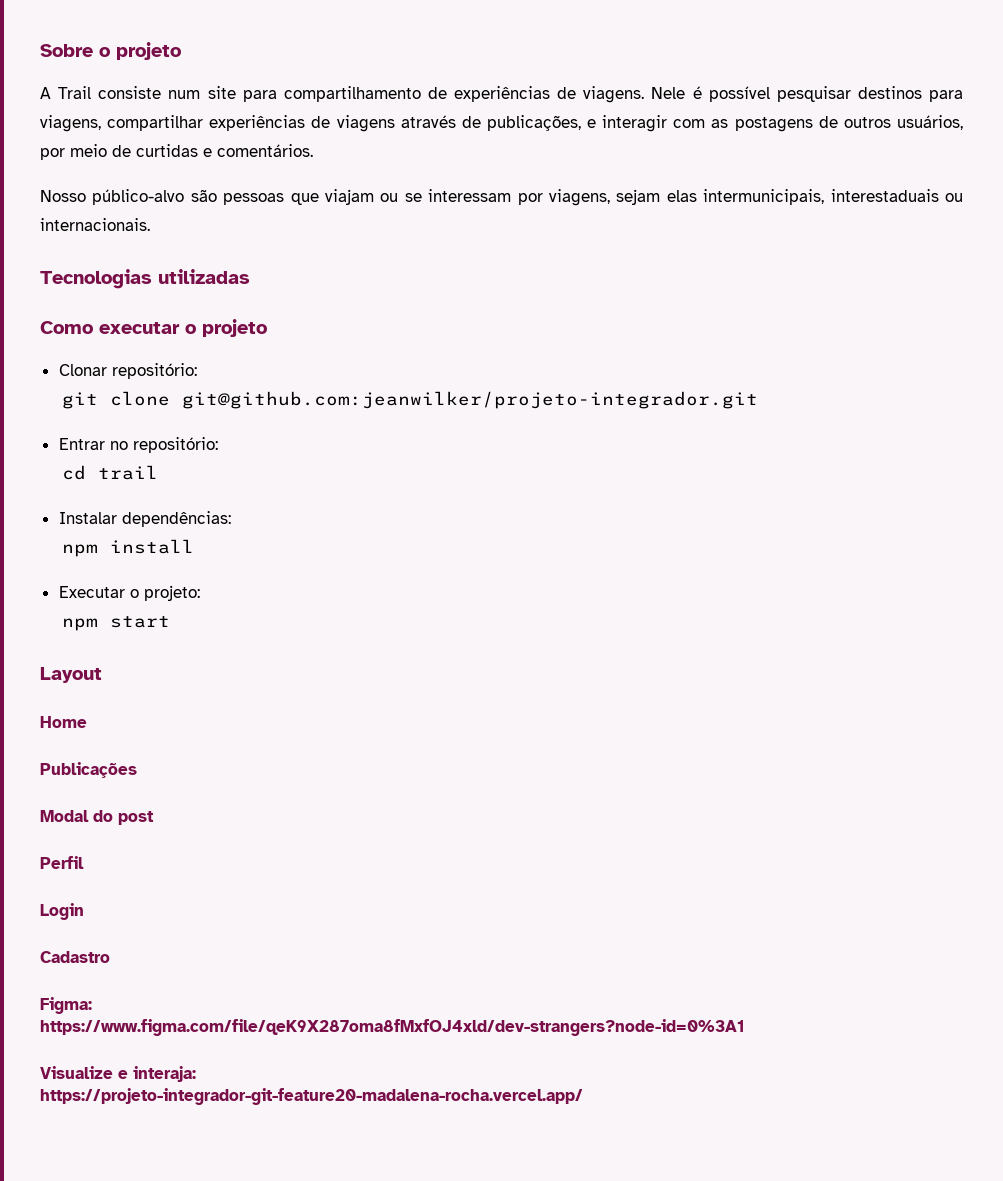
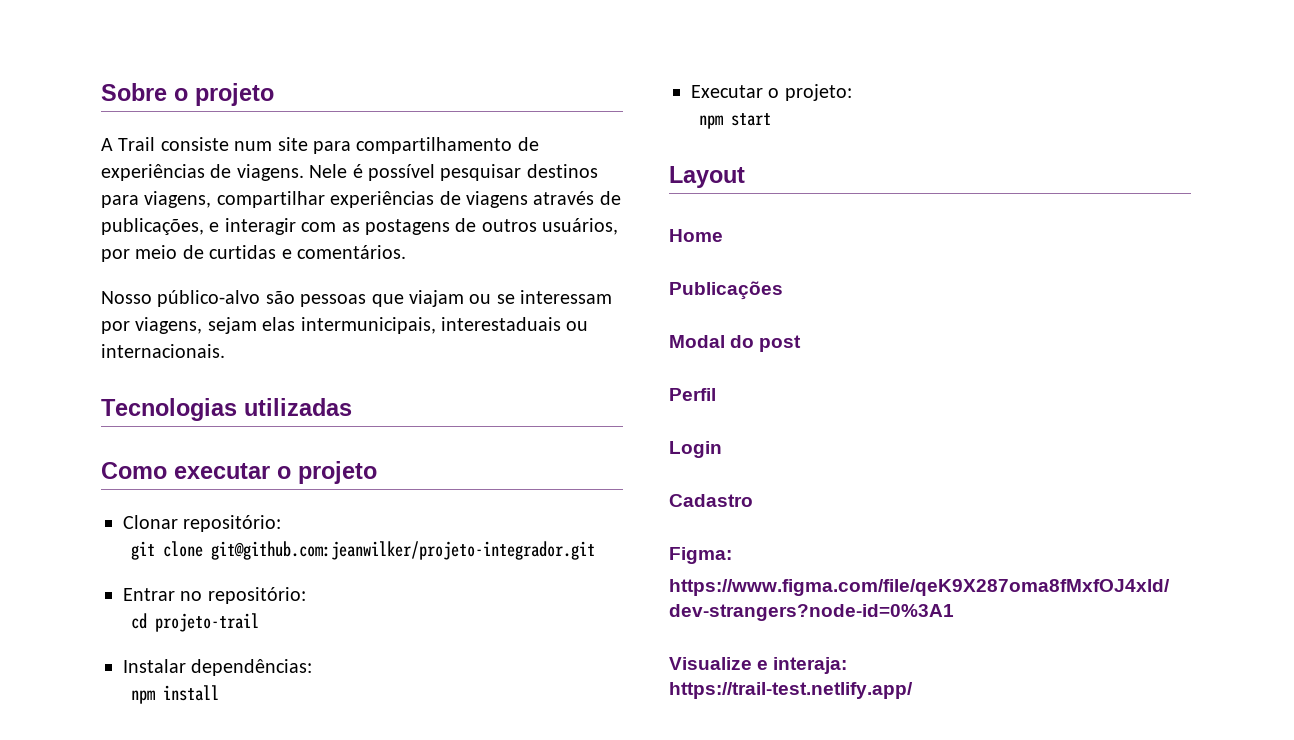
[97,465,158,480] trail -> [155,613,260,632] projeto-trail
[40,1088,583,1105] https://projeto-integrador-git-feature20-madalena-rocha.vercel.app/ -> [669,682,913,699] https://trail-test.netlify.app/

